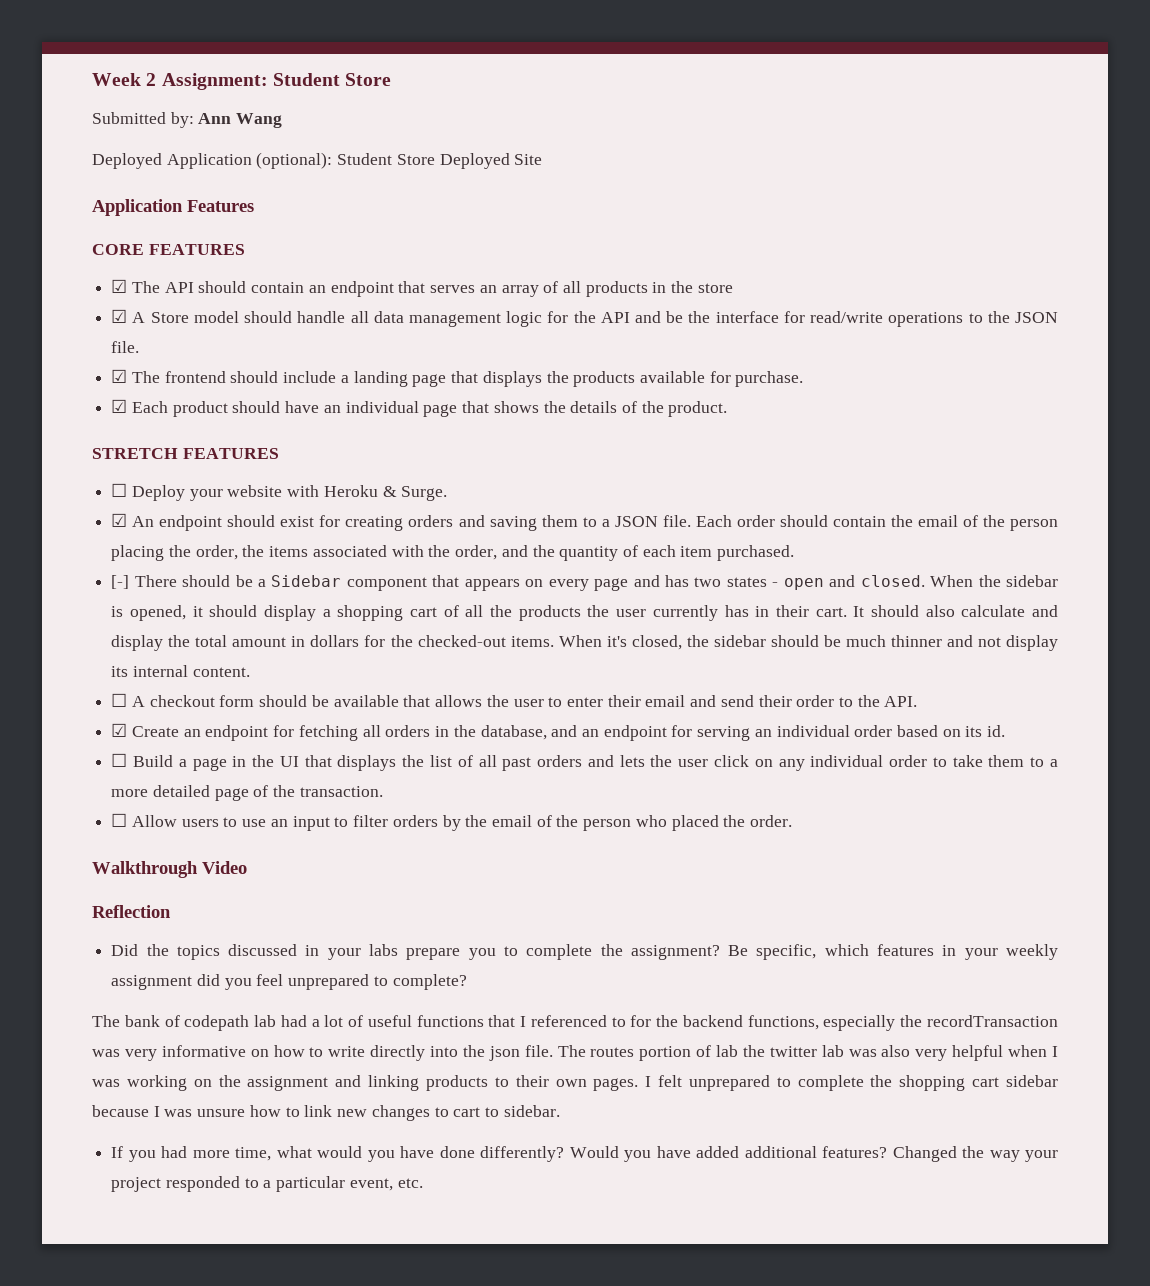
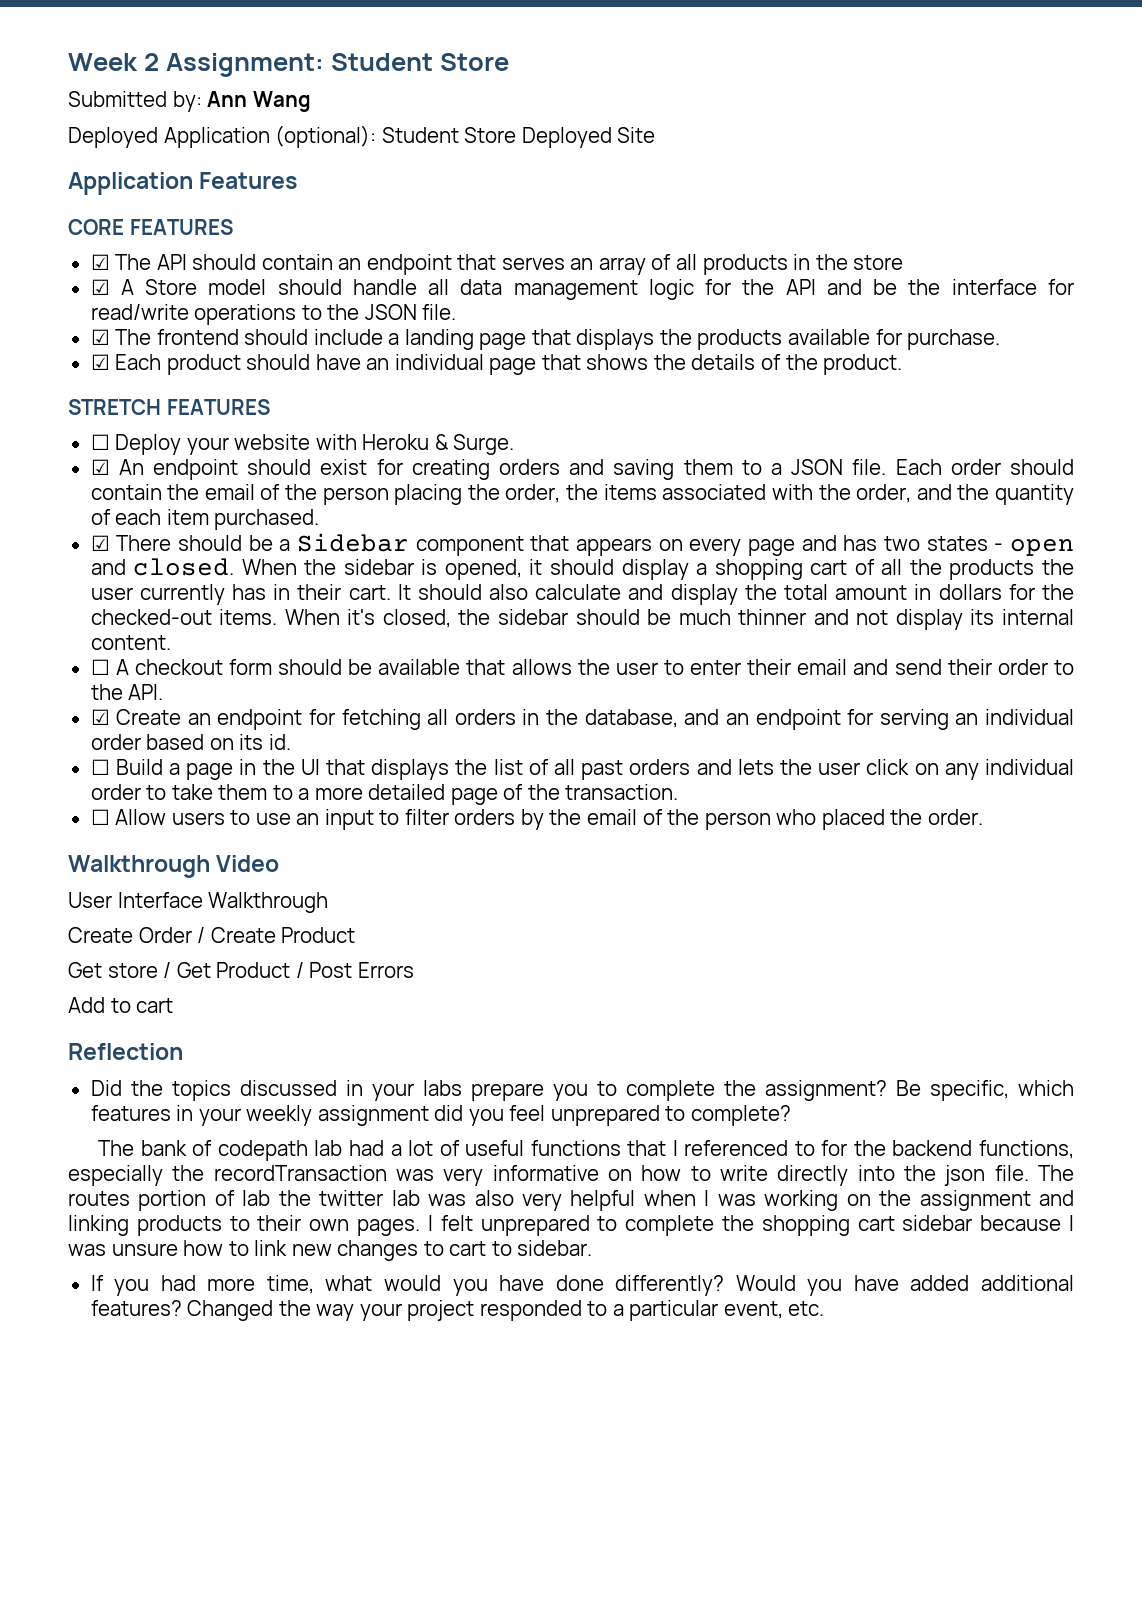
[111,575,130,589] [-] -> [90,535,110,551] ☑
(247, 867) none -> [68,892,329,913] [68,927,356,943] [68,962,414,978] [68,997,174,1013] // User Interface Walkthrough // Create Order / Create Product // Get store / Get Product / Post Errors // Add to cart

